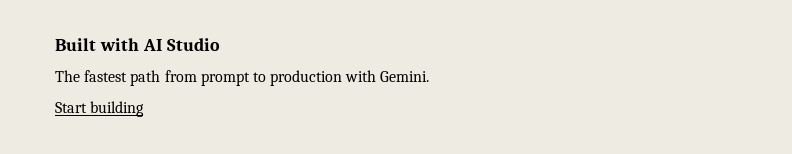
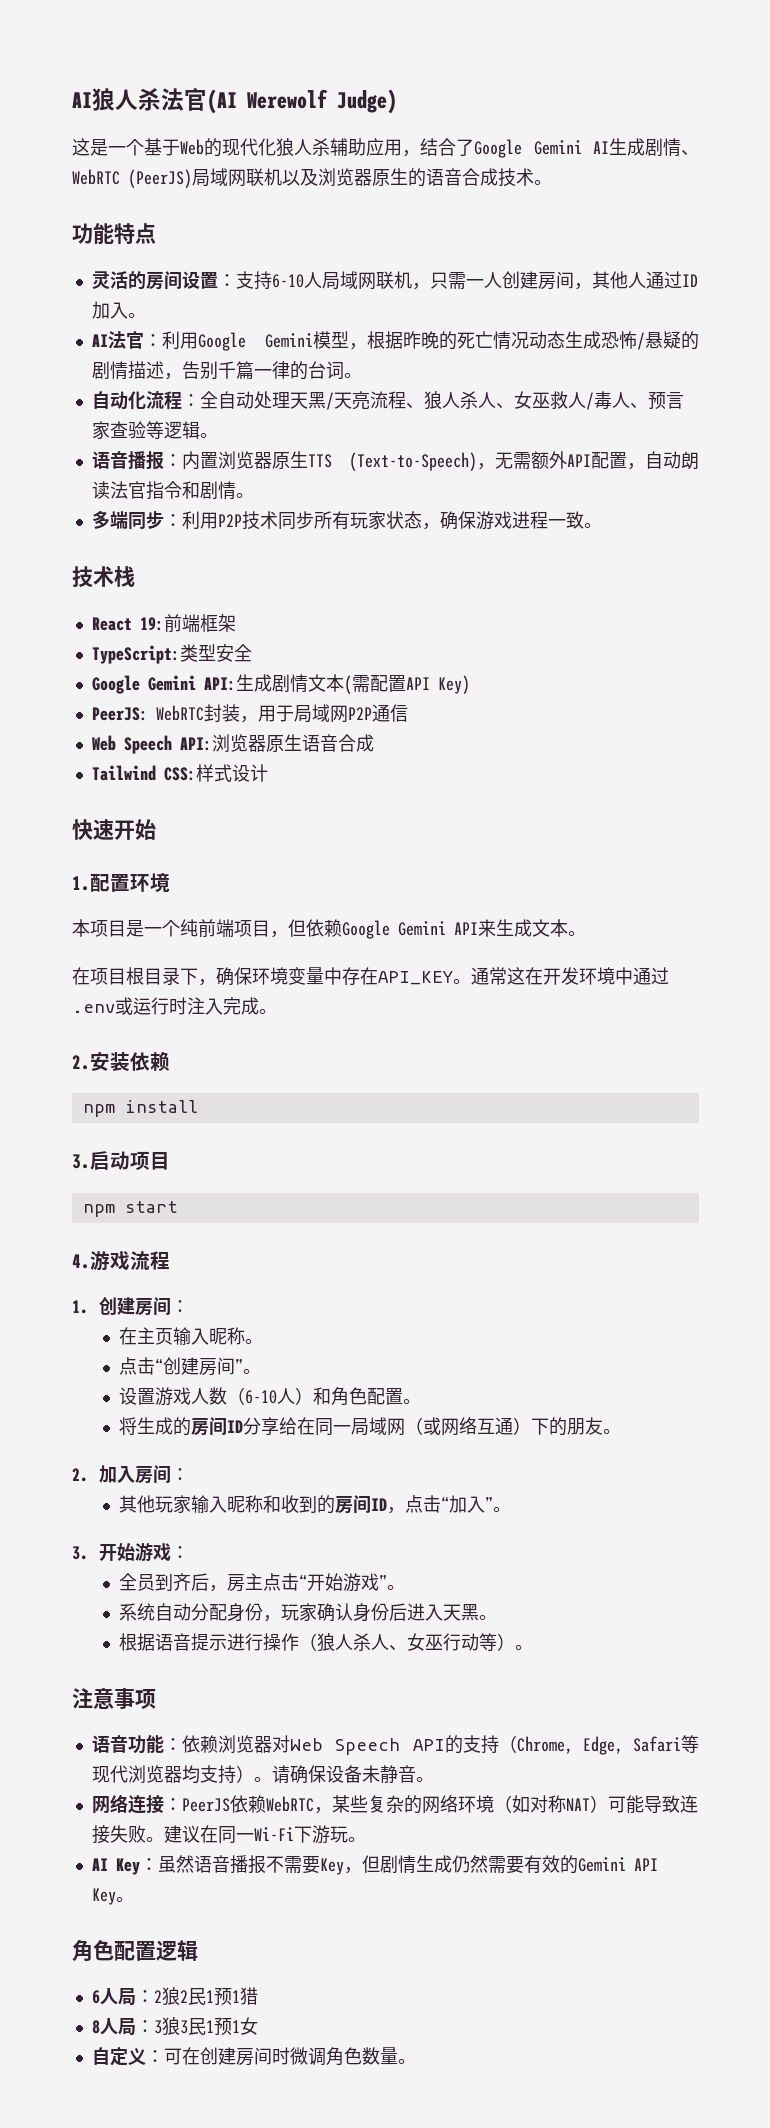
[55,38,220,51] [55,70,430,86] [55,101,145,117] Built with AI Studio // The fastest path from prompt to production with Gemini. // Start building -> [72,88,397,114] [72,138,699,158] [72,168,552,188] [72,223,156,245] [91,271,698,290] [91,301,146,319] [91,331,699,351] [91,361,362,380] [91,391,684,410] [91,421,218,440] [91,451,699,471] [91,481,254,500] [91,510,602,530] [72,566,135,588] [91,614,236,632] [91,644,252,664] [91,674,470,694] [91,704,408,723] [91,734,374,754] [91,764,268,782] [72,819,156,840] [72,873,170,892] [72,919,586,939] [72,967,669,986] [72,997,277,1015] [72,1051,170,1071] [82,1100,198,1117] [72,1151,170,1170] [82,1201,178,1217] [72,1251,170,1271] [72,1297,190,1316] [119,1327,264,1346] [119,1357,262,1376] [119,1387,422,1406] [119,1417,622,1436] [72,1465,190,1484] [119,1495,512,1514] [72,1543,190,1561] [119,1573,406,1592] [119,1603,498,1622] [119,1633,534,1652] [72,1687,156,1709] [91,1735,699,1755] [91,1765,434,1784] [91,1794,698,1814] [91,1825,366,1844] [91,1855,658,1875] [91,1888,134,1905] [72,1939,198,1962] [91,1987,258,2006] [91,2017,258,2036] [91,2047,416,2066] AI狼人杀法官(AI Werewolf Judge) // 这是一个基于Web的现代化狼人杀辅助应用，结合了Google Gemini AI生成剧情、WebRTC (PeerJS)局域网联机以及浏览器原生的语音合成技术。 // 功能特点 // 灵活的房间设置：支持6-10人局域网联机，只需一人创建房间，其他人通过ID加入。 // AI法官：利用Google Gemini模型，根据昨晚的死亡情况动态生成恐怖/悬疑的剧情描述，告别千篇一律的台词。 // 自动化流程：全自动处理天黑/天亮流程、狼人杀人、女巫救人/毒人、预言家查验等逻辑。 // 语音播报：内置浏览器原生TTS (Text-to-Speech)，无需额外API配置，自动朗读法官指令和剧情。 // 多端同步：利用P2P技术同步所有玩家状态，确保游戏进程一致。 // 技术栈 // React 19:前端框架 // TypeScript:类型安全 // Google Gemini API:生成剧情文本(需配置API Key) // PeerJS: WebRTC封装，用于局域网P2P通信 // Web Speech API:浏览器原生语音合成 // Tailwind CSS:样式设计 // 快速开始 // 1.配置环境 // 本项目是一个纯前端项目，但依赖Google Gemini API来生成文本。 // 在项目根目录下，确保环境变量中存在API_KEY。通常这在开发环境中通过.env或运行时注入完成。 // 2.安装依赖 // npm install // 3.启动项目 // npm start // 4.游戏流程 // 1.创建房间： // 在主页输入昵称。 // 点击“创建房间”。 // 设置游戏人数（6-10人）和角色配置。 // 将生成的房间ID分享给在同一局域网（或网络互通）下的朋友。 // 2.加入房间： // 其他玩家输入昵称和收到的房间ID，点击“加入”。 // 3.开始游戏： // 全员到齐后，房主点击“开始游戏”。 // 系统自动分配身份，玩家确认身份后进入天黑。 // 根据语音提示进行操作（狼人杀人、女巫行动等）。 // 注意事项 // 语音功能：依赖浏览器对Web Speech API的支持（Chrome, Edge, Safari等现代浏览器均支持）。请确保设备未静音。 // 网络连接：PeerJS依赖WebRTC，某些复杂的网络环境（如对称NAT）可能导致连接失败。建议在同一Wi-Fi下游玩。 // AI Key：虽然语音播报不需要Key，但剧情生成仍然需要有效的Gemini API Key。 // 角色配置逻辑 // 6人局：2狼2民1预1猎 // 8人局：3狼3民1预1女 // 自定义：可在创建房间时微调角色数量。

